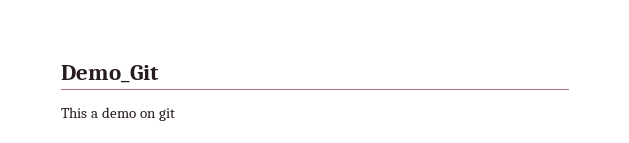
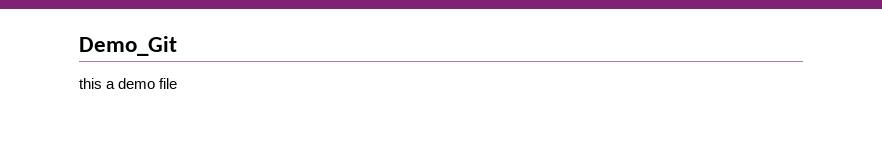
[61,107,87,118] This -> [79,78,102,89] this
[139,108,175,121] on git -> [159,78,178,89] file

